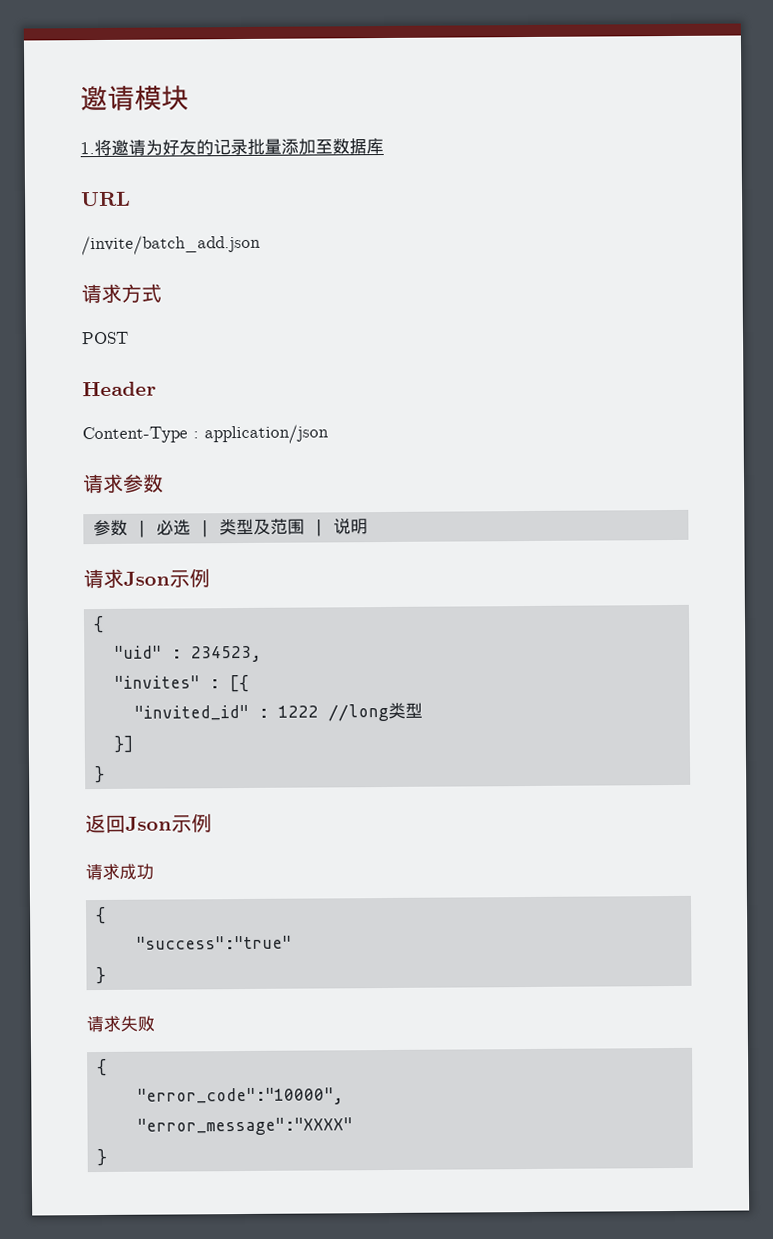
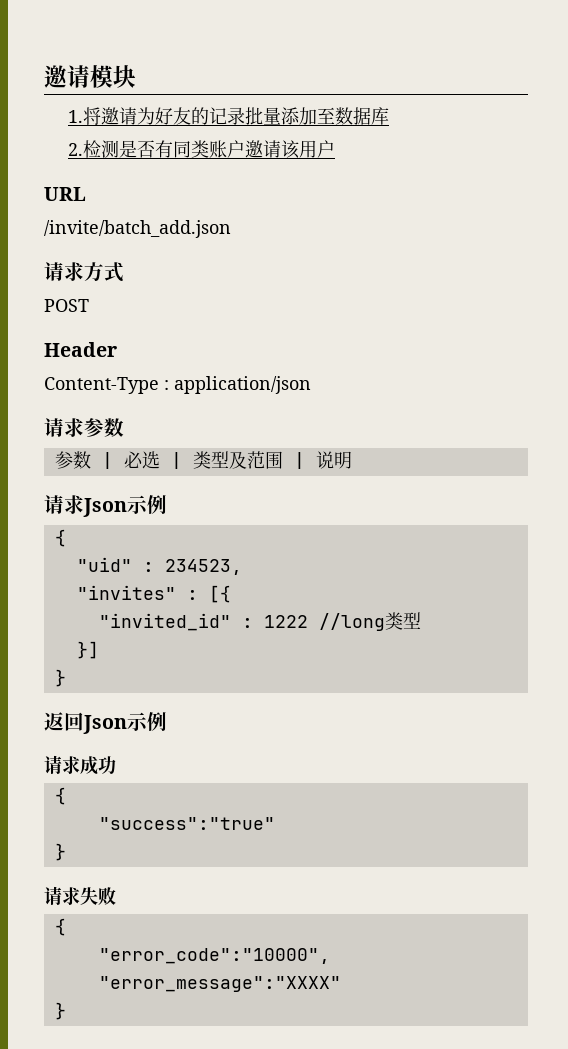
(384, 146) none -> [68,140,336,159] // 2.检测是否有同类账户邀请该用户

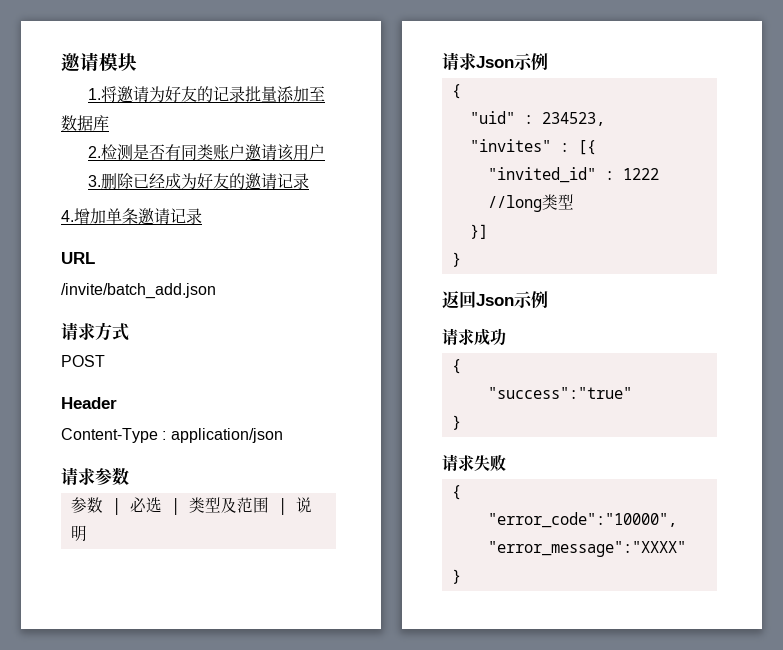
(336, 149) none -> [88,173,310,190] [61,208,202,225] // 3.删除已经成为好友的邀请记录 // 4.增加单条邀请记录

